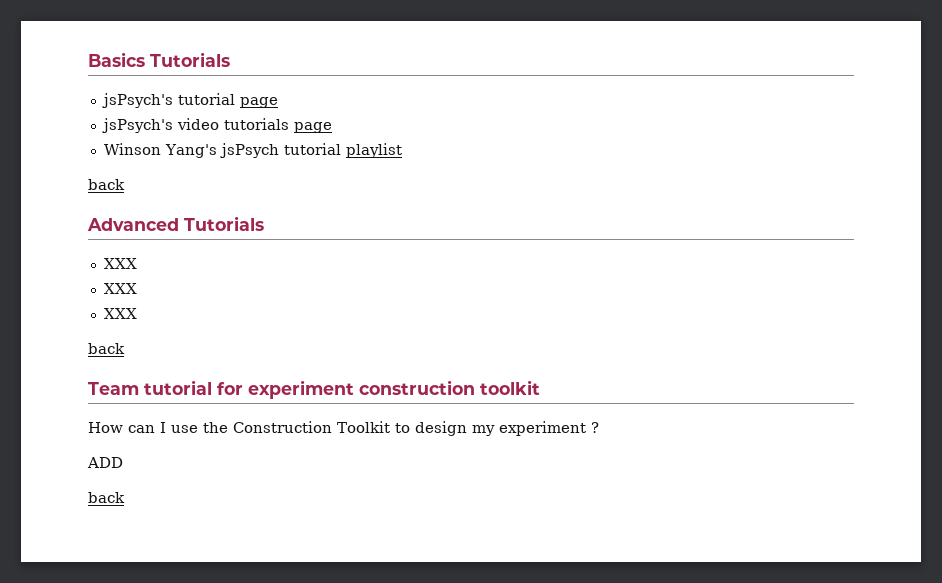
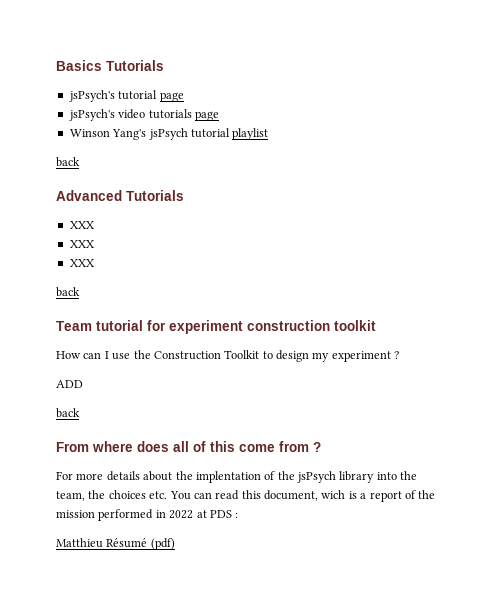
(125, 497) none -> [56,441,321,452] [56,471,418,483] [56,490,436,502] [56,509,239,521] [56,538,175,550] // From where does all of this come from ? // For more details about the implentation of the jsPsych library into the team, the choices etc. You can read this document, wich is a report of the mission performed in 2022 at PDS : // Matthieu Résumé (pdf)

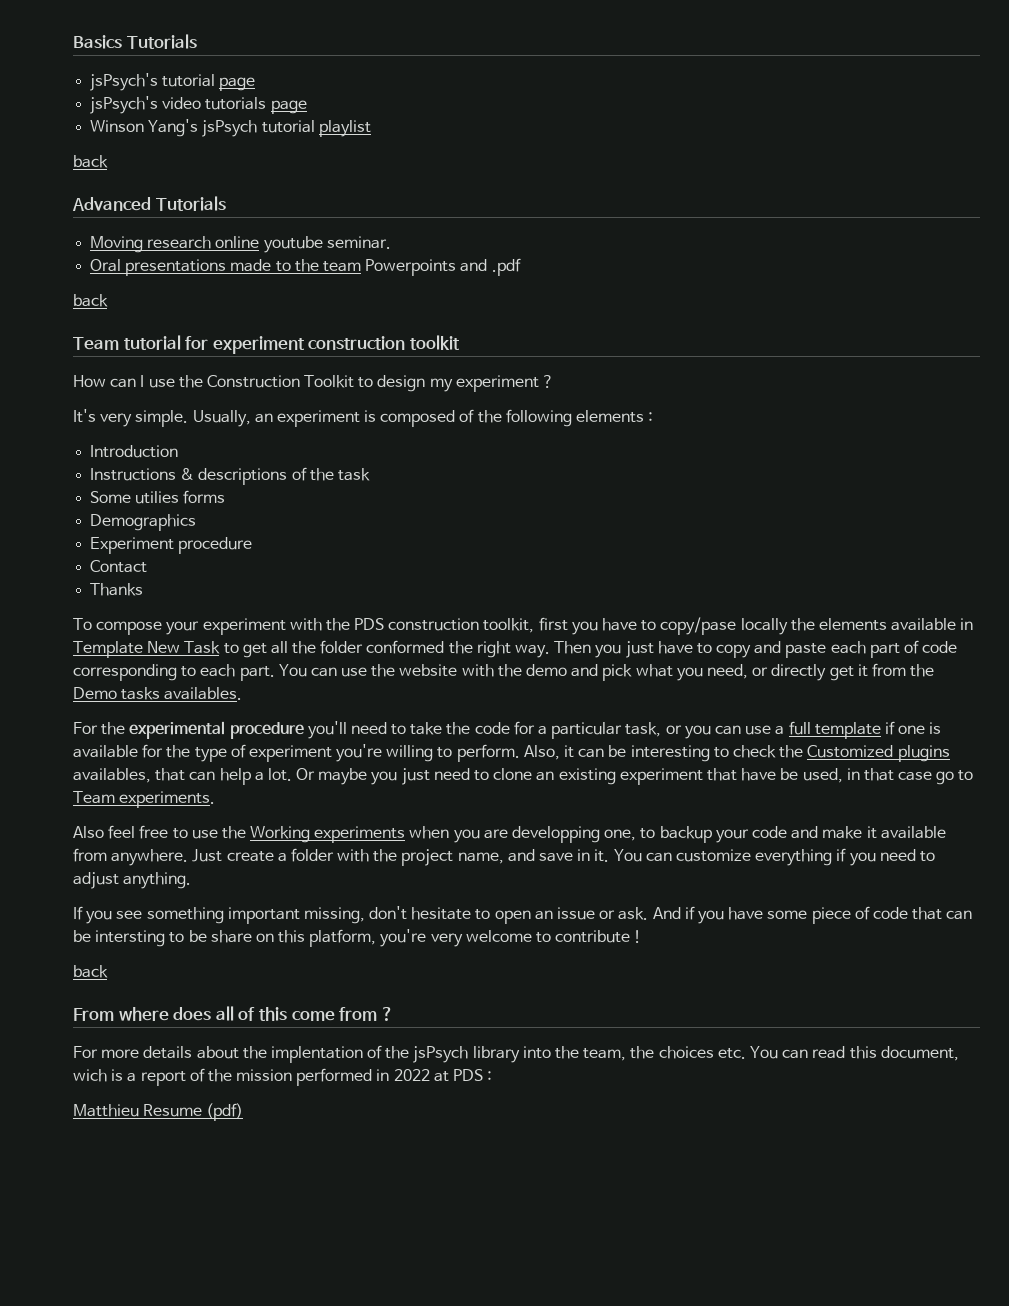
[69,221,95,229] [69,240,95,248] [69,259,95,267] XXX // XXX // XXX -> [90,236,391,253] [90,258,521,276] Moving research online youtube seminar. // Oral presentations made to the team Powerpoints and .pdf
[56,380,83,388] ADD -> [73,409,654,427] [90,445,179,458] [90,467,370,485] [90,490,226,504] [90,514,197,531] [90,537,253,554] [90,560,148,573] [90,583,144,596] [73,617,974,635] [73,640,958,658] [73,663,935,681] [73,687,243,700] [73,721,942,739] [73,744,950,762] [73,768,974,785] [73,791,216,808] [73,825,946,843] [73,848,935,866] [73,872,192,889] [73,906,973,924] [73,929,642,947] It's very simple. Usually, an experiment is composed of the following elements : // Introduction // Instructions & descriptions of the task // Some utilies forms // Demographics // Experiment procedure // Contact // Thanks // To compose your experiment with the PDS construction toolkit, first you have to copy/pase locally the elements available in Template New Task to get all the folder conformed the right way. Then you just have to copy and paste each part of code corresponding to each part. You can use the website with the demo and pick what you need, or directly get it from the Demo tasks availables. // For the experimental procedure you'll need to take the code for a particular task, or you can use a full template if one is available for the type of experiment you're willing to perform. Also, it can be interesting to check the Customized plugins availables, that can help a lot. Or maybe you just need to clone an existing experiment that have be used, in that case go to Team experiments. // Also feel free to use the Working experiments when you are developping one, to backup your code and make it available from anywhere. Just create a folder with the project name, and save in it. You can customize everything if you need to adjust anything. // If you see something important missing, don't hesitate to open an issue or ask. And if you have some piece of code that can be intersting to be share on this platform, you're very welcome to contribute !
[106,538,148,548] Résumé -> [143,1104,203,1117] Resume

